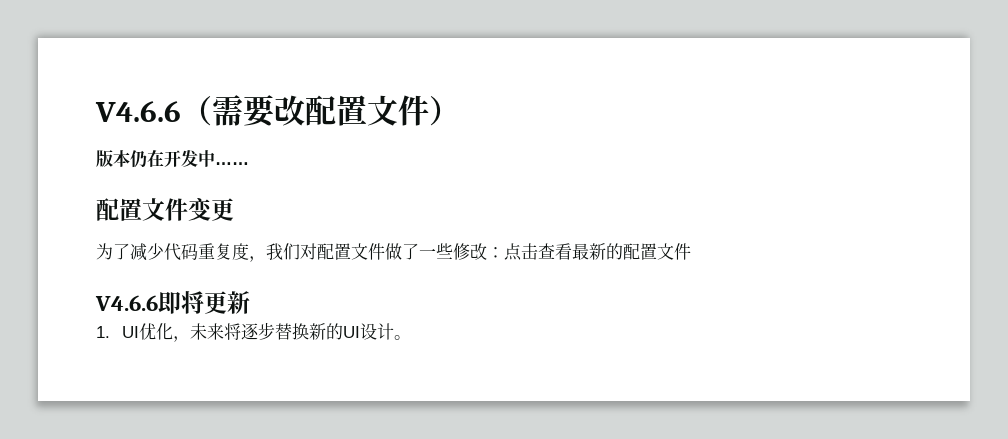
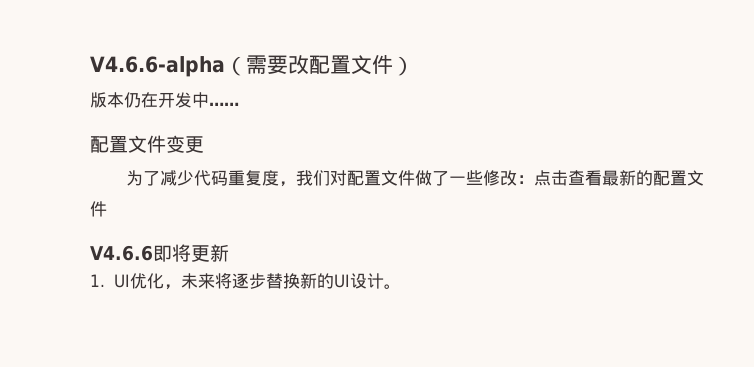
[95,101,181,122] V4.6.6 -> [90,56,225,77] V4.6.6-alpha

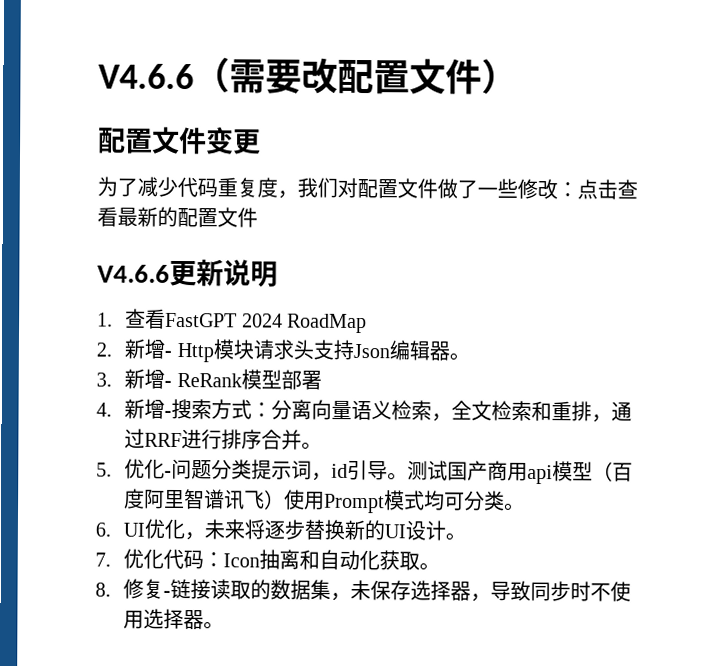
[90,56,225,77] V4.6.6-alpha -> [98,63,194,90] V4.6.6
[90,92,239,108] // 版本仍在开发中…… -> (518, 76) none
[153,244,191,262] 即将 -> (170, 273) none
[90,274,105,287] // 1. -> [223,259,278,288] [97,308,368,334] [96,338,470,363] [96,368,322,390] [96,398,633,423] [124,428,323,450] [96,458,634,485] [124,488,526,514] [95,522,111,537] 说明 // 1.查看FastGPT 2024 RoadMap // 2.新增- Http模块请求头支持Json编辑器。 // 3.新增- ReRank模型部署 // 4.新增-搜索方式：分离向量语义检索，全文检索和重排，通过RRF进行排序合并。 // 5.优化-问题分类提示词，id引导。测试国产商用api模型（百度阿里智谱讯飞）使用Prompt模式均可分类。 // 6.
(401, 286) none -> [95,548,441,571] [95,578,632,602] [123,608,225,630] // 7.优化代码：Icon抽离和自动化获取。 // 8.修复-链接读取的数据集，未保存选择器，导致同步时不使用选择器。

